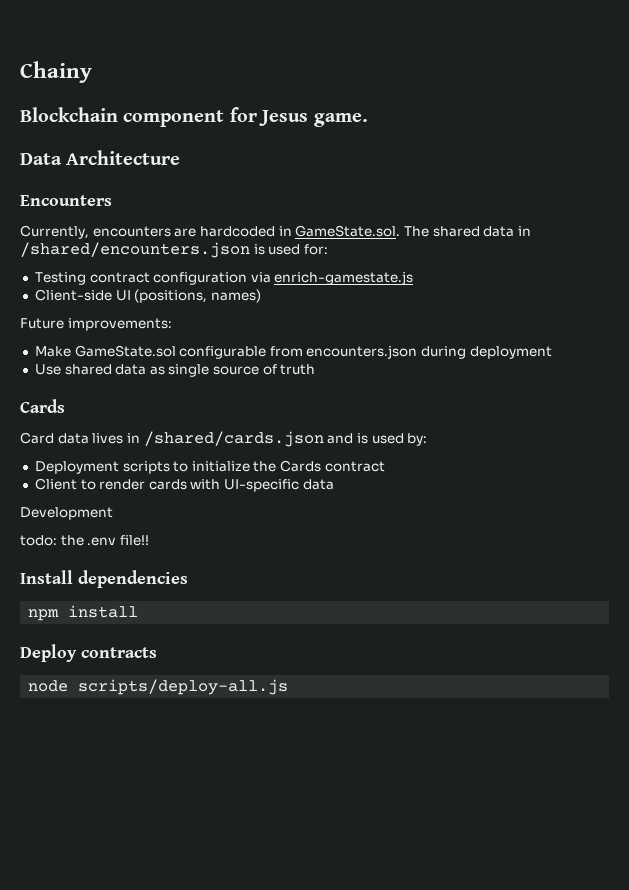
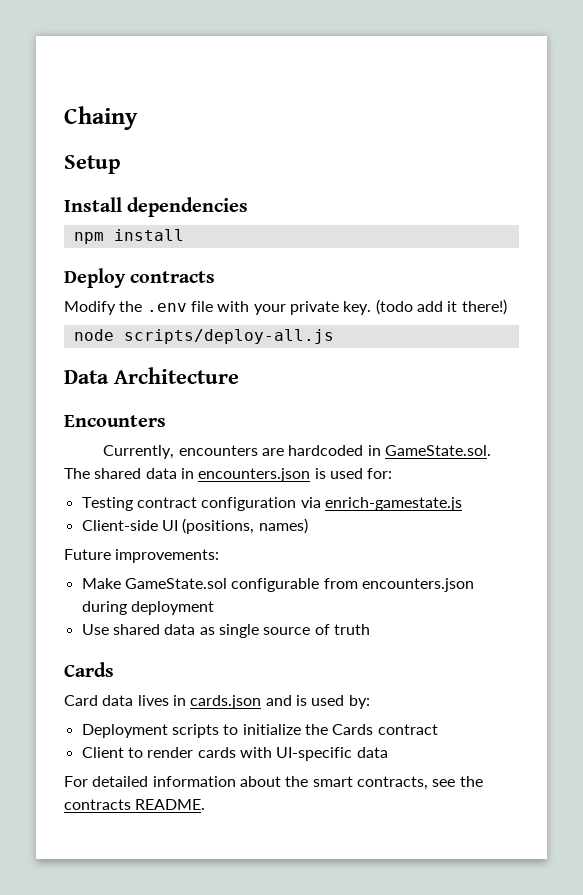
[20,107,368,127] Blockchain component for Jesus game. -> [64,155,121,174] [64,197,249,217] [73,229,184,244] [64,268,216,288] [64,299,507,315] [73,329,334,344] Setup // Install dependencies // npm install // Deploy contracts // Modify the .env file with your private key. (todo add it there!) // node scripts/deploy-all.js
[20,242,250,258] /shared/encounters.json -> [198,468,311,482] encounters.json
[143,431,324,447] /shared/cards.json -> [190,695,262,709] cards.json
[20,507,113,520] [20,535,149,546] [20,570,188,588] [28,605,139,621] [20,644,157,662] [28,679,289,695] Development // todo: the .env file!! // Install dependencies // npm install // Deploy contracts // node scripts/deploy-all.js -> [64,776,483,790] [64,799,206,810] For detailed information about the smart contracts, see the contracts README.

